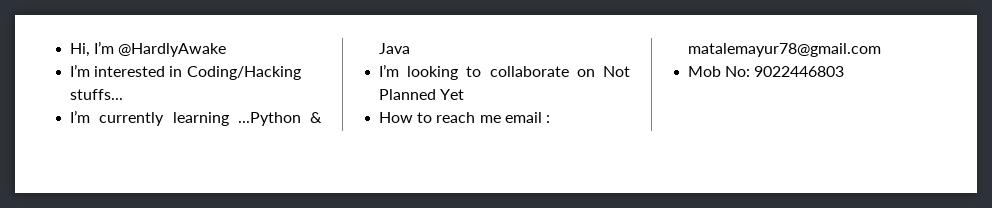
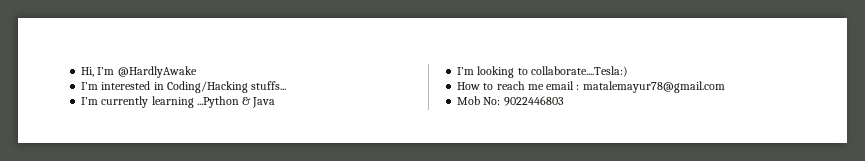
[489,66,630,77] [379,89,465,100] collaborate on Not Planned Yet -> [530,66,628,77] collaborate....Tesla:)

